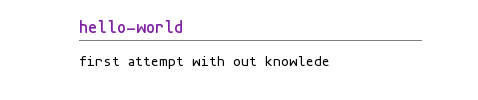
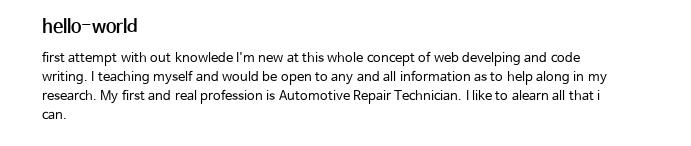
(330, 61) none -> [235,51,580,66] [42,70,607,85] [42,89,600,104] [42,111,67,120] I'm new at this whole concept of web develping and code writing. I teaching myself and would be open to any and all information as to help along in my research. My first and real profession is Automotive Repair Technician. I like to alearn all that i can.

